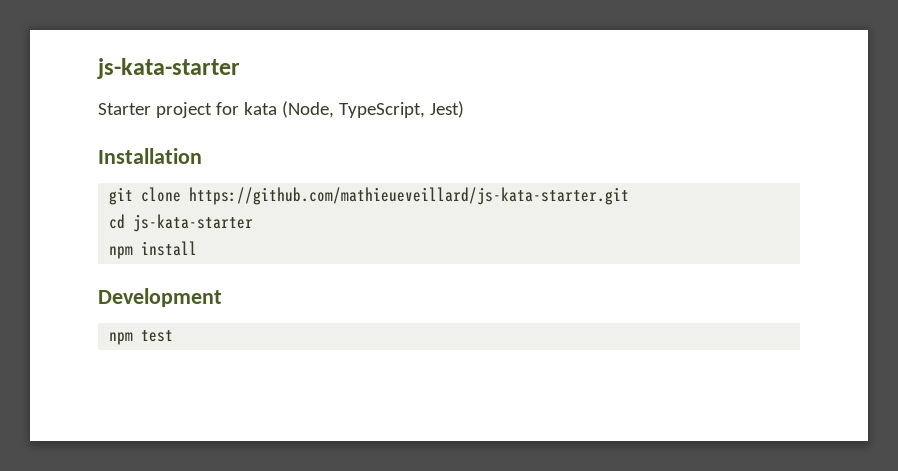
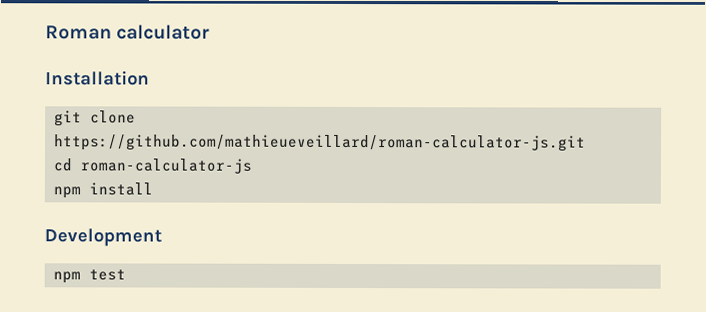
[97,58,240,79] [98,101,464,118] js-kata-starter // Starter project for kata (Node, TypeScript, Jest) -> [45,24,211,40] Roman calculator
[189,187,630,205] https://github.com/mathieueveillard/js-kata-starter.git -> [53,134,586,152] https://github.com/mathieueveillard/roman-calculator-js.git
[133,214,254,232] js-kata-starter -> [79,158,252,174] roman-calculator-js

